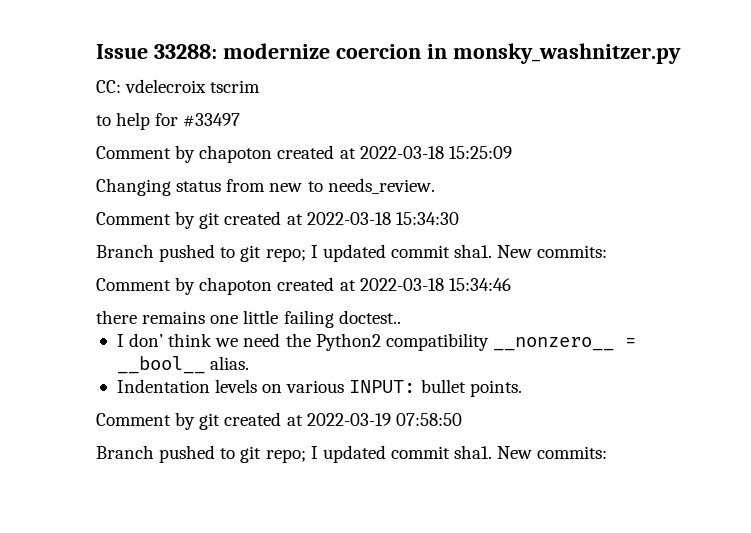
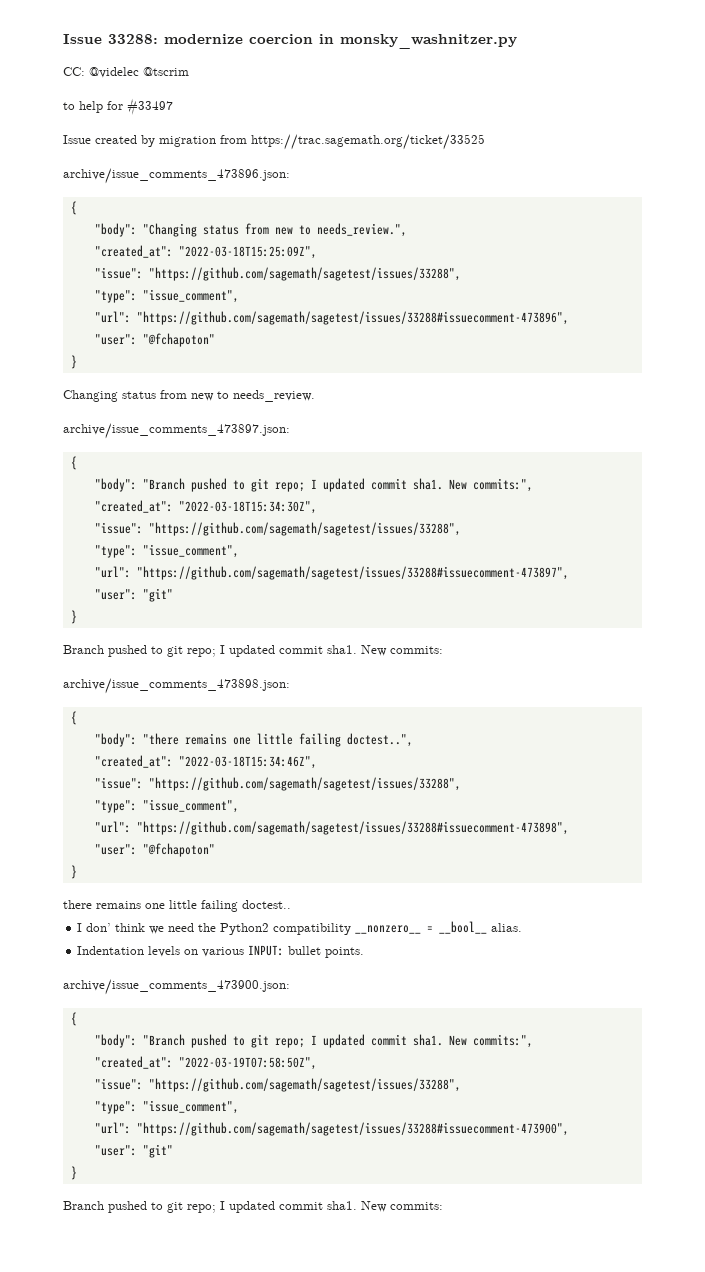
[125,79,261,93] vdelecroix tscrim -> [89,67,189,78] @videlec @tscrim
[96,145,512,163] Comment by chapoton created at 2022-03-18 15:25:09 -> [63,134,485,150] [63,168,290,184] [70,201,77,215] [94,223,407,237] [94,245,317,259] [94,267,461,281] [94,289,239,303] [94,311,569,325] [94,333,215,347] [70,355,77,369] Issue created by migration from https://trac.sagemath.org/ticket/33525 // archive/issue_comments_473896.json: // { // "body": "Changing status from new to needs_review.", // "created_at": "2022-03-18T15:25:09Z", // "issue": "https://github.com/sagemath/sagetest/issues/33288", // "type": "issue_comment", // "url": "https://github.com/sagemath/sagetest/issues/33288#issuecomment-473896", // "user": "@fchapoton" // }
[96,211,459,229] Comment by git created at 2022-03-18 15:34:30 -> [63,423,290,439] [70,456,77,470] [94,478,533,492] [94,500,317,514] [94,522,461,536] [94,544,239,558] [94,566,569,580] [94,588,173,602] [70,610,77,624] archive/issue_comments_473897.json: // { // "body": "Branch pushed to git repo; I updated commit sha1. New commits:", // "created_at": "2022-03-18T15:34:30Z", // "issue": "https://github.com/sagemath/sagetest/issues/33288", // "type": "issue_comment", // "url": "https://github.com/sagemath/sagetest/issues/33288#issuecomment-473897", // "user": "git" // }
[96,277,511,295] Comment by chapoton created at 2022-03-18 15:34:46 -> [63,678,290,694] [70,711,77,725] [94,733,413,747] [94,755,317,769] [94,777,461,791] [94,799,239,813] [94,821,569,835] [94,843,215,857] [70,865,77,879] archive/issue_comments_473898.json: // { // "body": "there remains one little failing doctest..", // "created_at": "2022-03-18T15:34:46Z", // "issue": "https://github.com/sagemath/sagetest/issues/33288", // "type": "issue_comment", // "url": "https://github.com/sagemath/sagetest/issues/33288#issuecomment-473898", // "user": "@fchapoton" // }
[96,412,462,430] Comment by git created at 2022-03-19 07:58:50 -> [63,979,290,995] [70,1012,77,1026] [94,1034,533,1048] [94,1056,317,1070] [94,1078,461,1092] [94,1100,239,1114] [94,1122,569,1136] [94,1144,173,1158] [70,1166,77,1180] archive/issue_comments_473900.json: // { // "body": "Branch pushed to git repo; I updated commit sha1. New commits:", // "created_at": "2022-03-19T07:58:50Z", // "issue": "https://github.com/sagemath/sagetest/issues/33288", // "type": "issue_comment", // "url": "https://github.com/sagemath/sagetest/issues/33288#issuecomment-473900", // "user": "git" // }

